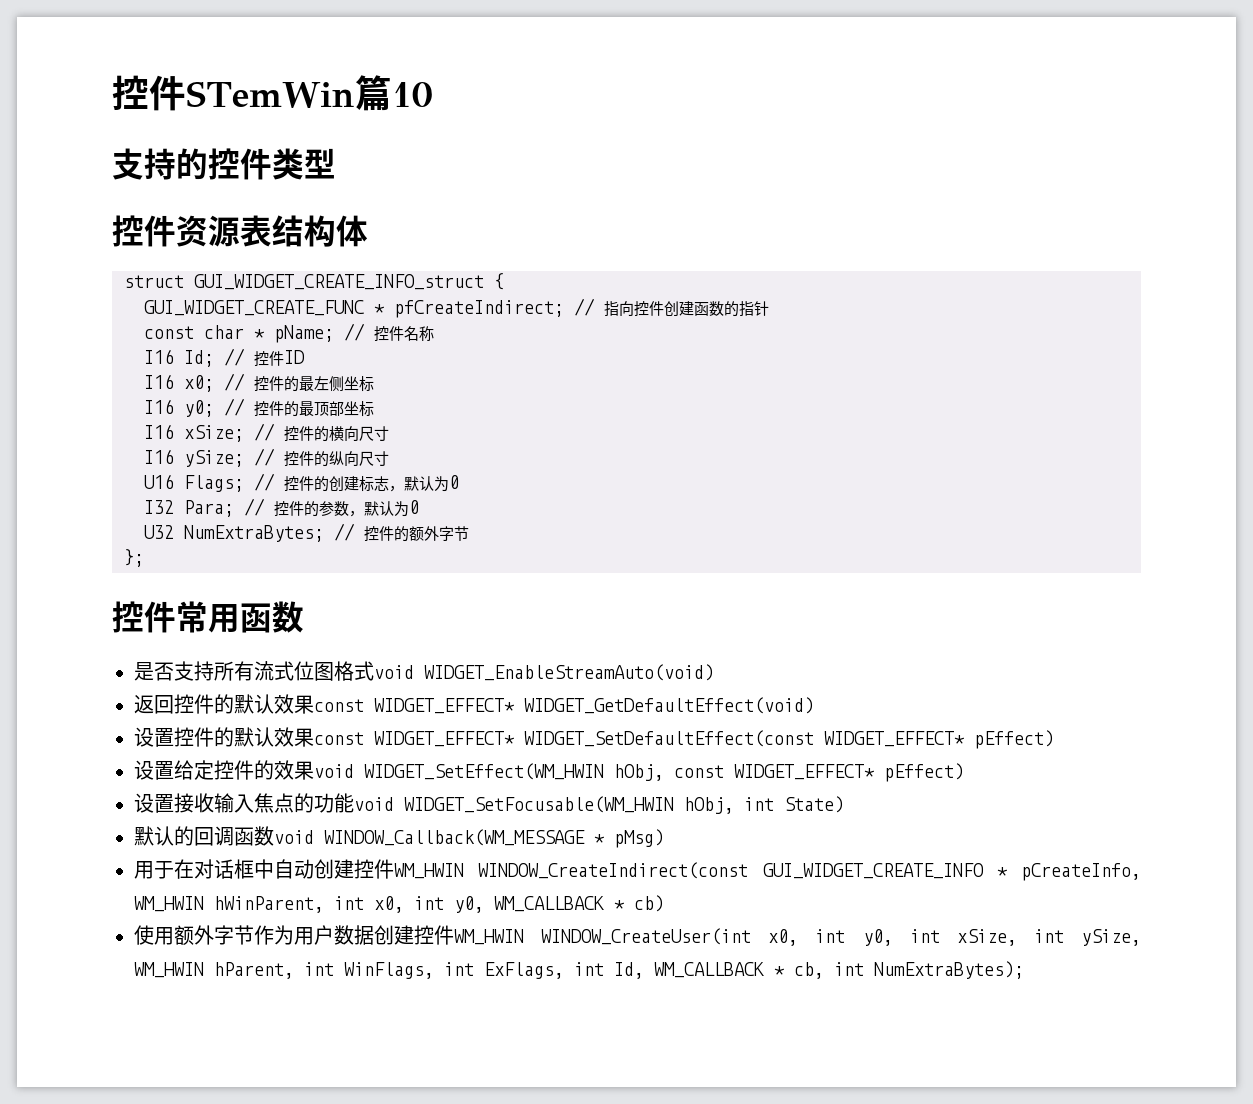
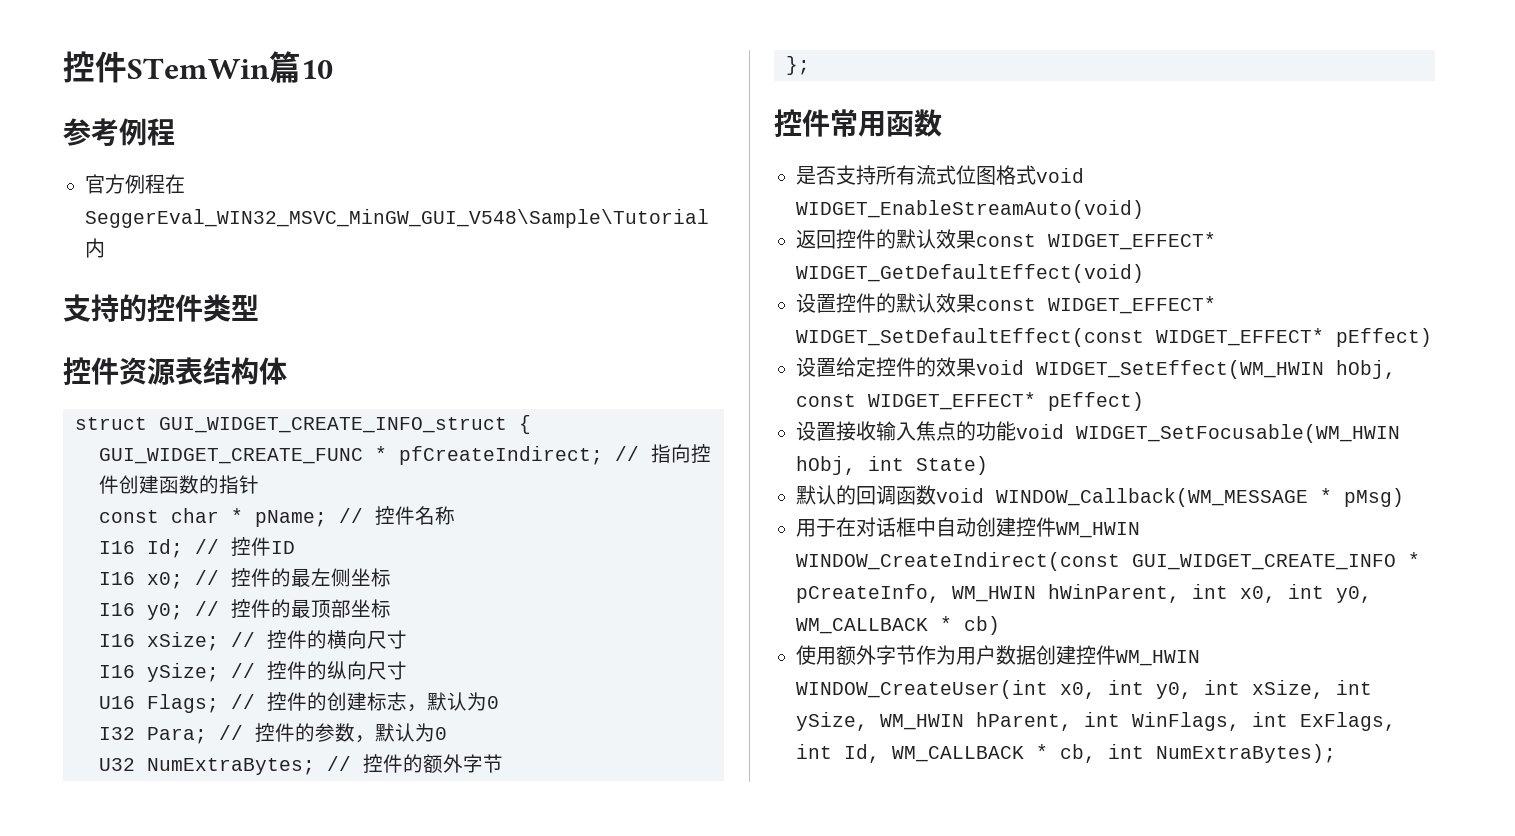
(434, 94) none -> [63,118,175,146] [85,174,185,194] [85,209,709,228] [85,238,105,258] // 参考例程 // 官方例程在SeggerEval_WIN32_MSVC_MinGW_GUI_V548\Sample\Tutorial内

